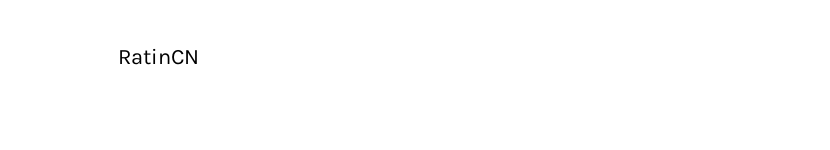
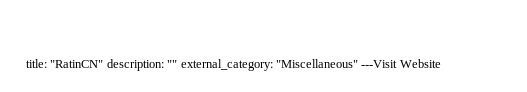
[118,48,199,65] RatinCN -> [26,59,441,71] title: "RatinCN" description: "" external_category: "Miscellaneous" ---Visit Website

